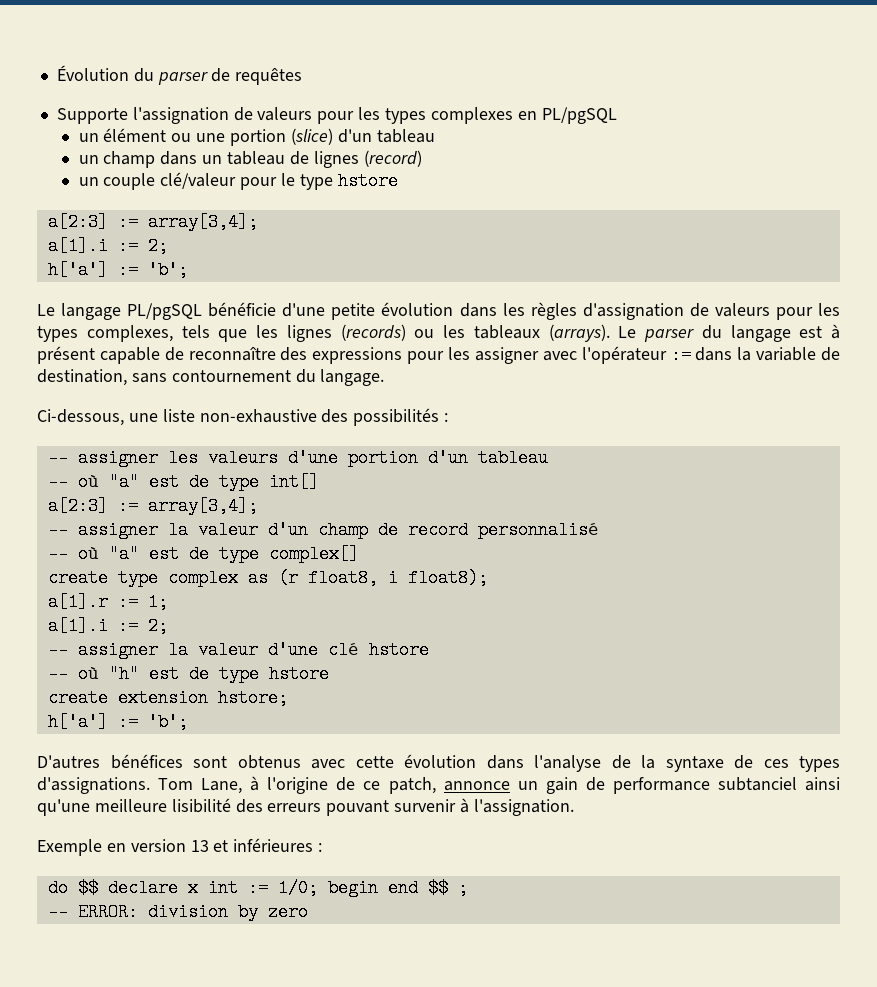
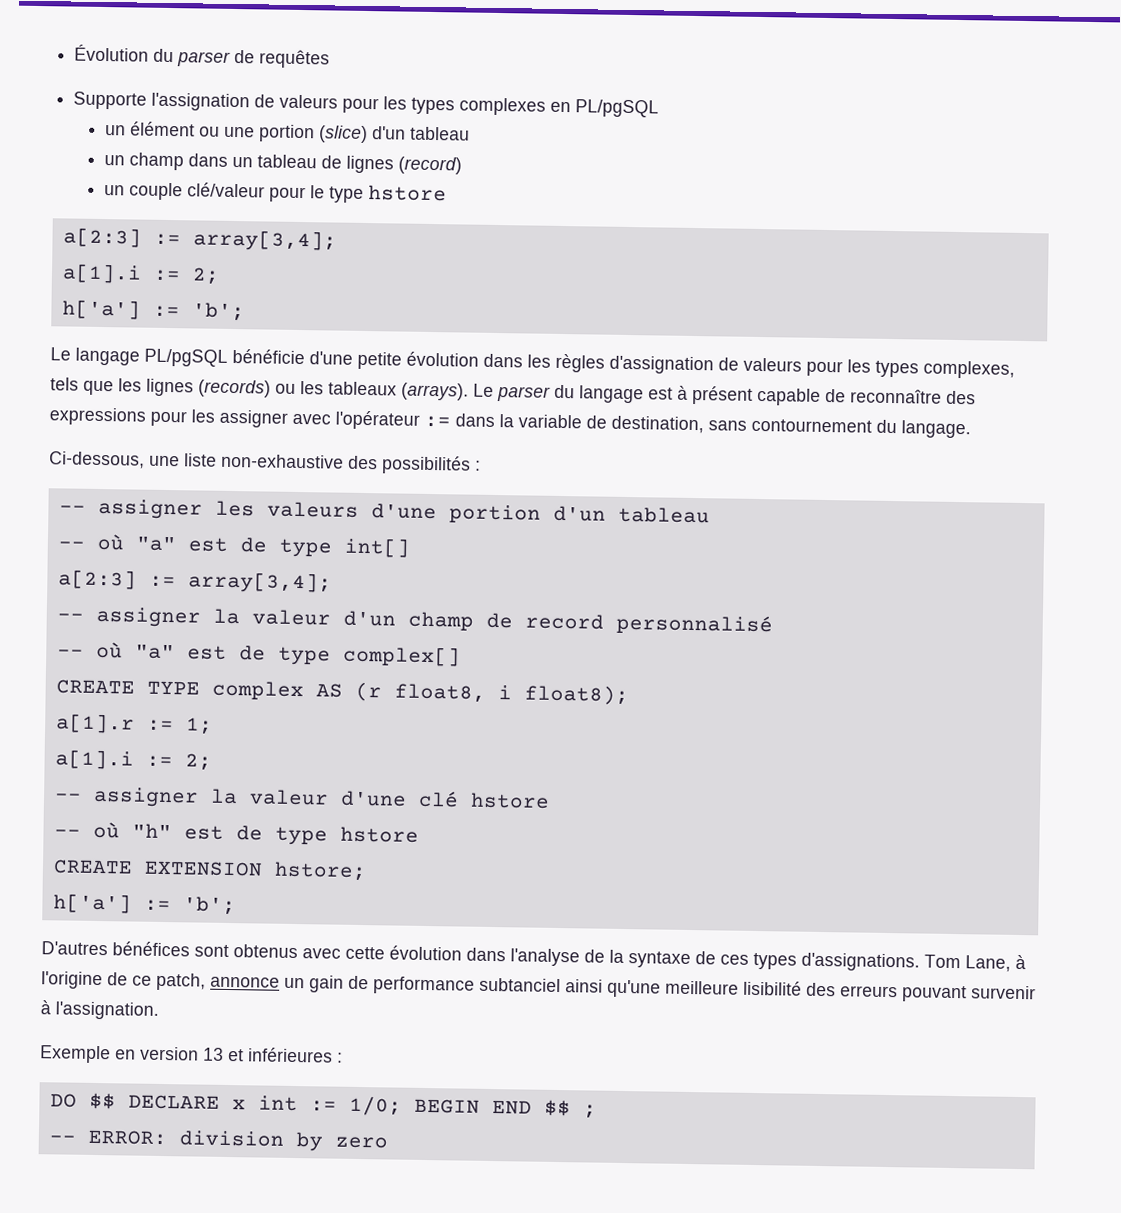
[47,569,268,587] create type complex as -> [55,679,343,701] CREATE TYPE complex AS
[47,689,208,707] create extension -> [52,859,263,877] CREATE EXTENSION
[47,879,178,897] do $$ declare -> [49,1092,220,1110] DO $$ DECLARE
[327,879,418,897] begin end -> [413,1098,532,1115] BEGIN END

